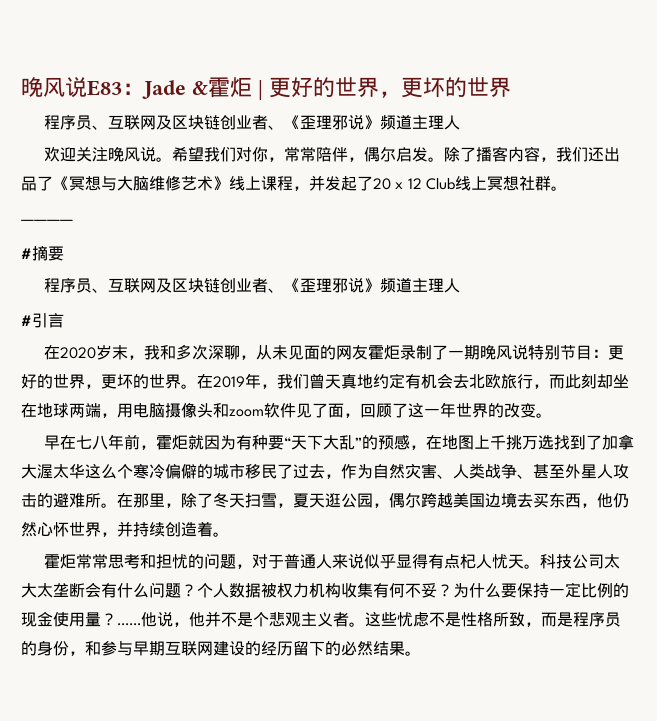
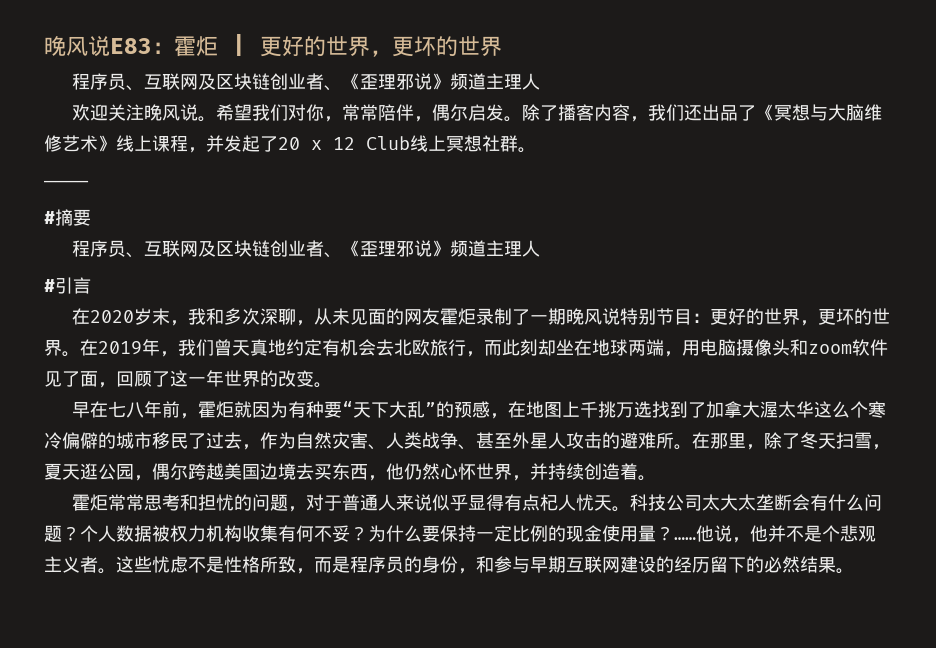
[142,80,208,99] Jade & -> (174, 48) none

